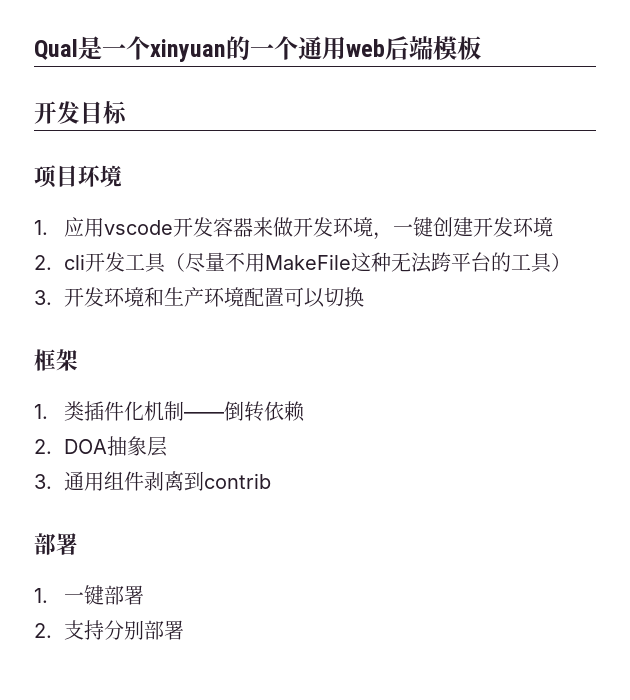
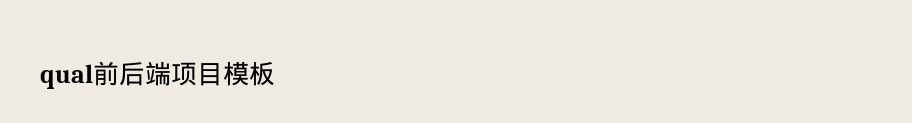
[34,36,481,62] [34,101,128,124] [34,165,122,188] [34,217,553,240] [34,252,571,273] [34,287,364,308] [34,349,78,371] [34,401,305,422] [34,436,167,457] [34,471,271,491] [34,533,78,555] [34,585,144,605] [34,620,184,640] Qual是一个xinyuan的一个通用web后端模板 // 开发目标 // 项目环境 // 1.应用vscode开发容器来做开发环境，一键创建开发环境 // 2. cli开发工具（尽量不用MakeFile这种无法跨平台的工具） // 3.开发环境和生产环境配置可以切换 // 框架 // 1.类插件化机制——倒转依赖 // 2. DOA抽象层 // 3.通用组件剥离到contrib // 部署 // 1.一键部署 // 2.支持分别部署 -> [40,61,275,89] qual前后端项目模板

